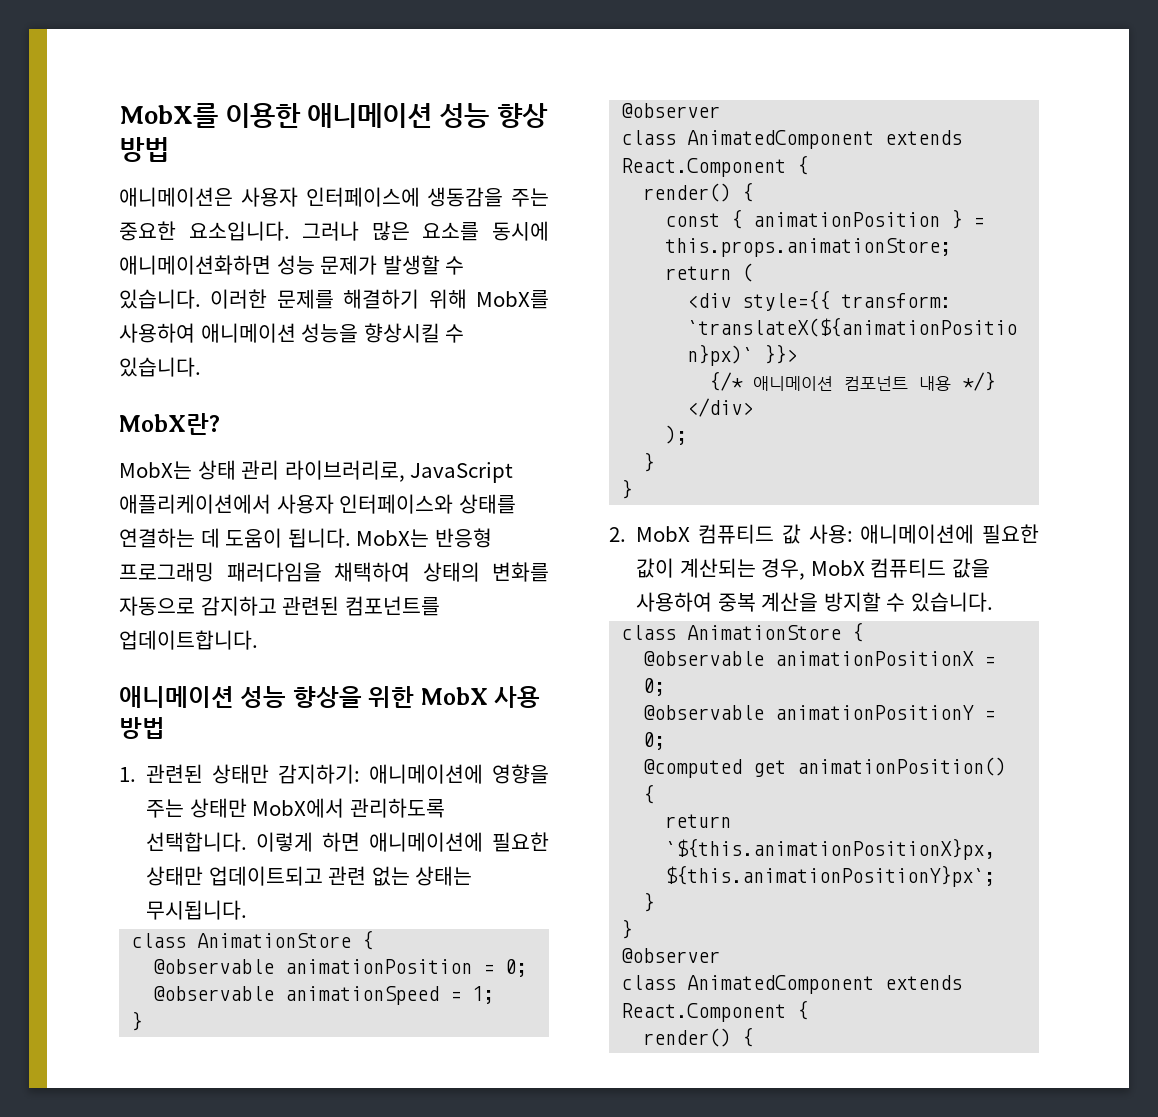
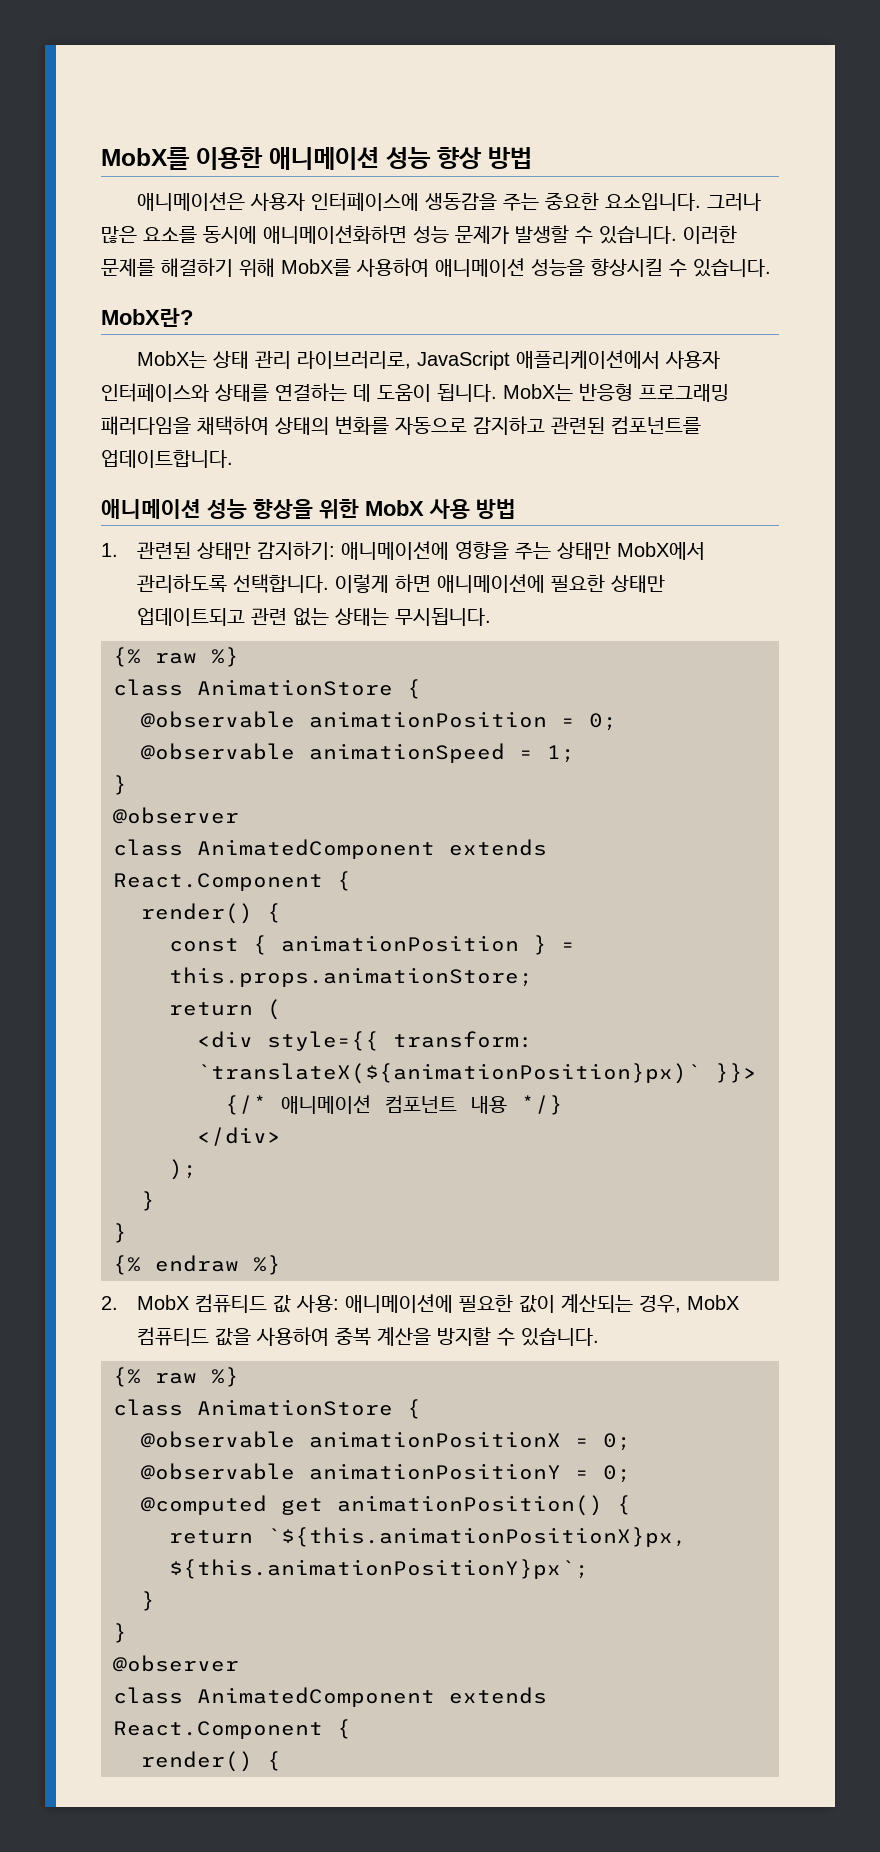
(248, 910) none -> [113,647,239,667] // {% raw %}
(633, 489) none -> [113,1255,281,1275] // {% endraw %}
(993, 602) none -> [113,1367,239,1387] // {% raw %}

